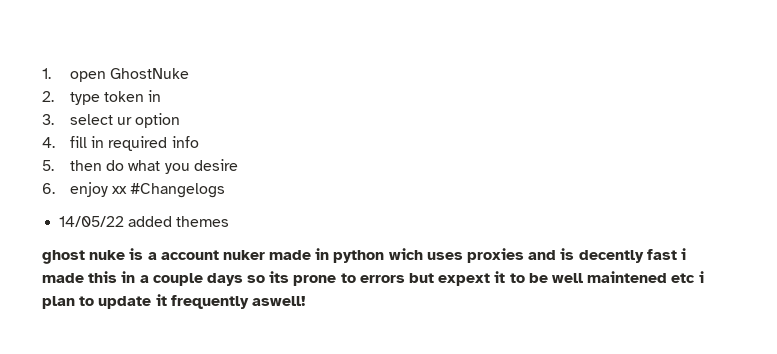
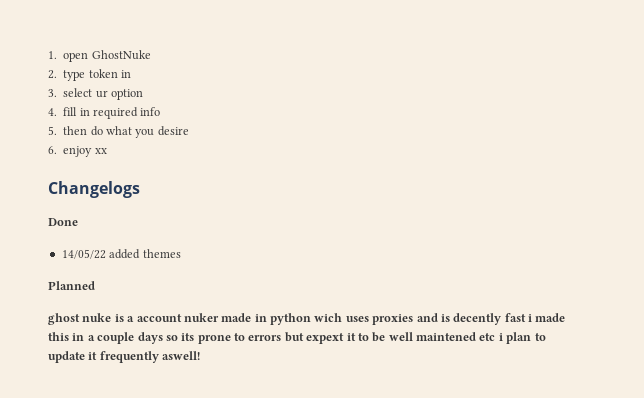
[130,183,226,198] #Changelogs -> [48,181,140,198] [48,218,78,226] // Changelogs // Done
(230, 221) none -> [48,281,95,290] // Planned

